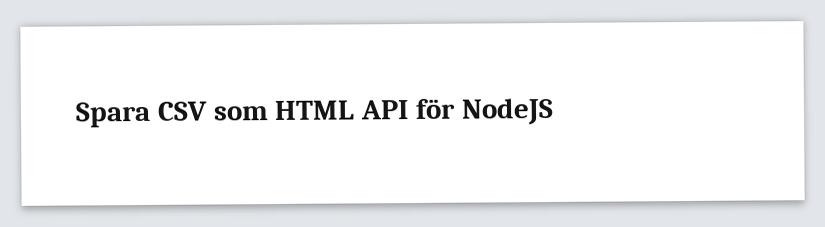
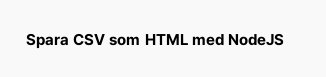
[360,98,457,120] API för -> [191,34,224,46] med

